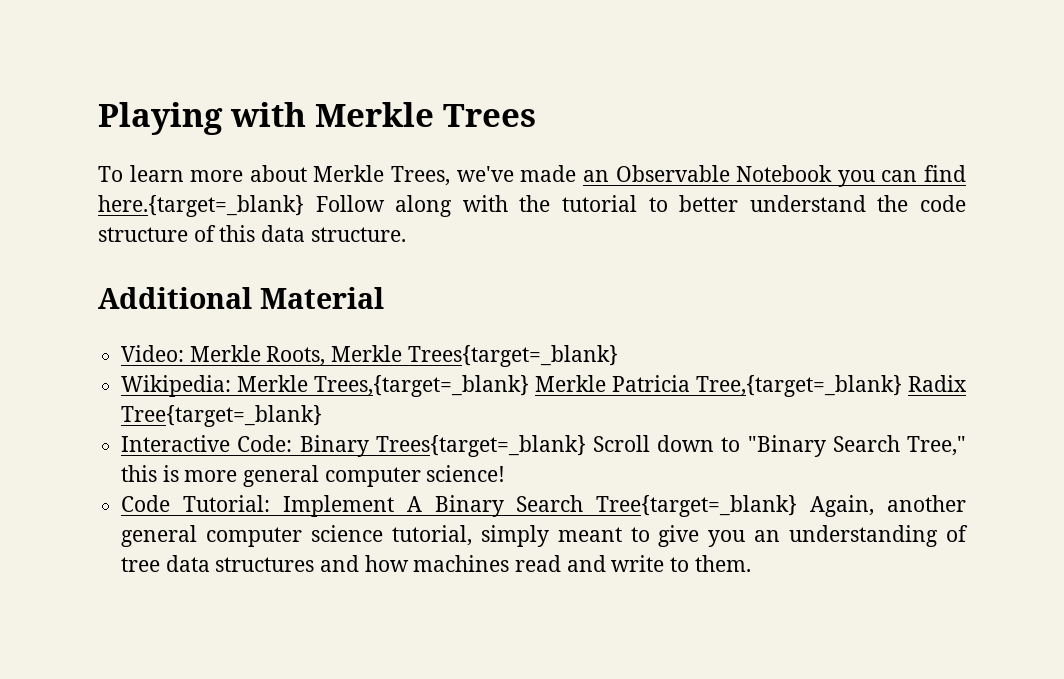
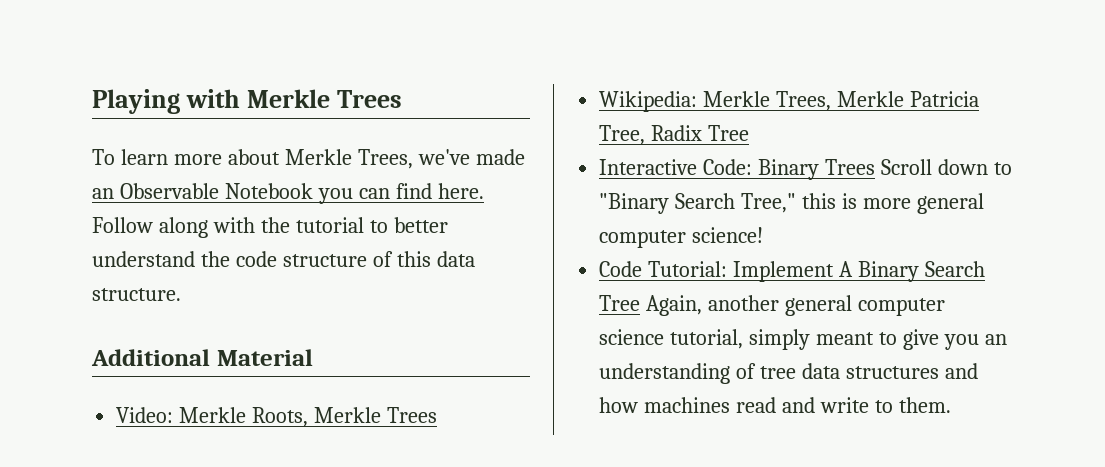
[98,195,304,217] here.{target=_blank} -> [437,183,484,199] here.
[407,345,618,367] Trees{target=_blank} -> [386,407,437,423] Trees
[314,375,530,397] Trees,{target=_blank} -> [776,91,832,111] Trees,
[696,375,967,397] [121,405,323,427] Tree,{target=_blank} Radix Tree{target=_blank} -> [599,125,750,145] Tree, Radix Tree
[375,435,586,457] Trees{target=_blank} -> [825,159,876,175] Trees
[596,495,798,517] Tree{target=_blank} -> [599,295,641,311] Tree

